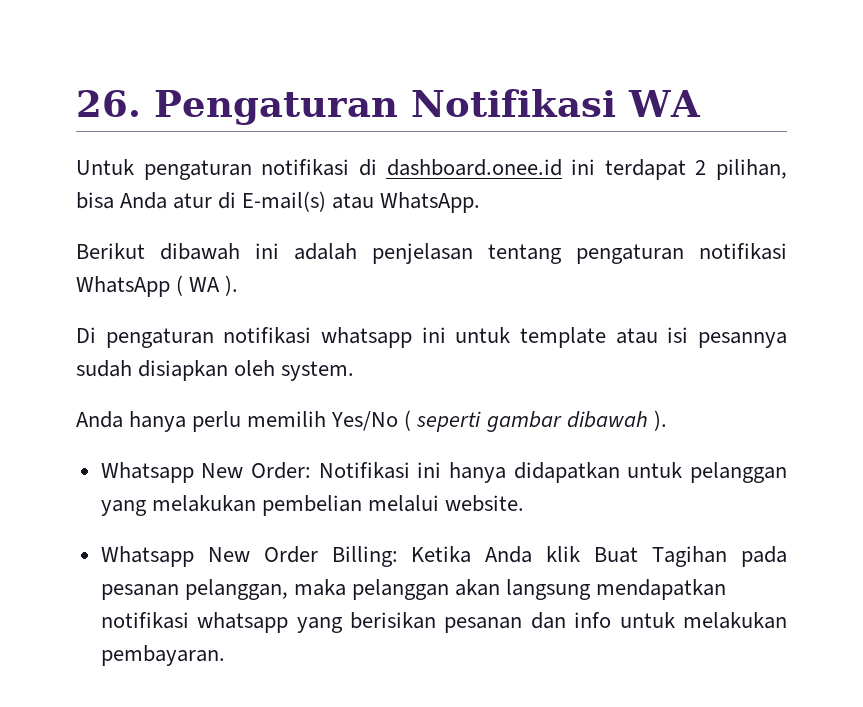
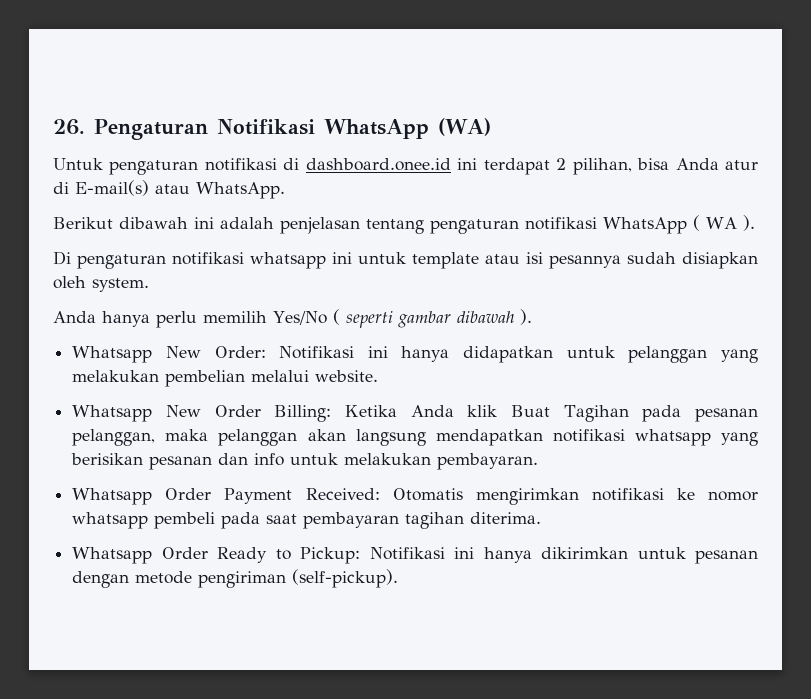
[627,90,701,117] WA -> [323,118,491,139] WhatsApp (WA)
(225, 655) none -> [72,488,758,505] [72,512,542,529] [72,547,759,564] [72,569,399,588] // Whatsapp Order Payment Received: Otomatis mengirimkan notifikasi ke nomor whatsapp pembeli pada saat pembayaran tagihan diterima. // Whatsapp Order Ready to Pickup: Notifikasi ini hanya dikirimkan untuk pesanan dengan metode pengiriman (self-pickup).

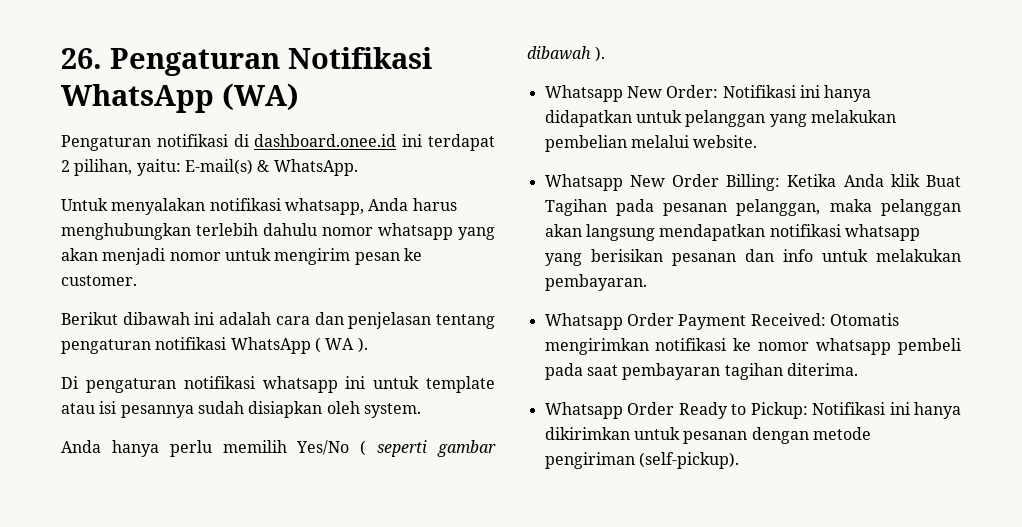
[53,158,199,175] Untuk pengaturan -> [61,135,151,151] Pengaturan
[637,158,759,170] [53,180,285,199] bisa Anda atur di E-mail(s) atau WhatsApp. -> [136,159,358,176] [61,198,457,215] [61,223,495,240] [61,248,422,265] [61,275,137,286] yaitu: E-mail(s) & WhatsApp. // Untuk menyalakan notifikasi whatsapp, Anda harus menghubungkan terlebih dahulu nomor whatsapp yang akan menjadi nomor untuk mengirim pesan ke customer.
(274, 223) none -> [275,312,344,325] cara dan

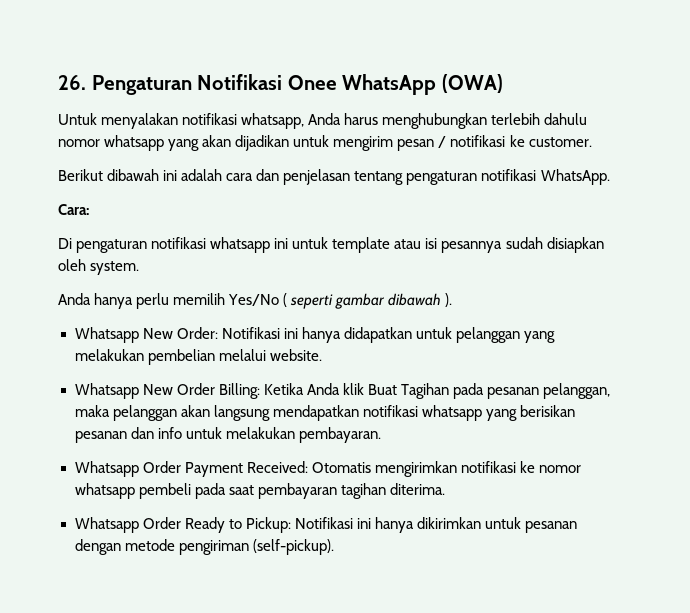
[61,83,299,113] [61,134,496,151] [61,159,358,176] WhatsApp (WA) // Pengaturan notifikasi di dashboard.onee.id ini terdapat 2 pilihan, yaitu: E-mail(s) & WhatsApp. -> [287,74,503,95] Onee WhatsApp (OWA)
[102,248,221,265] menjadi nomor -> [235,135,290,151] dijadikan
(400, 258) none -> [438,135,506,148] / notifikasi
[230,337,368,354] WhatsApp ( WA ). -> [540,169,610,185] [58,204,89,215] WhatsApp. // Cara:

